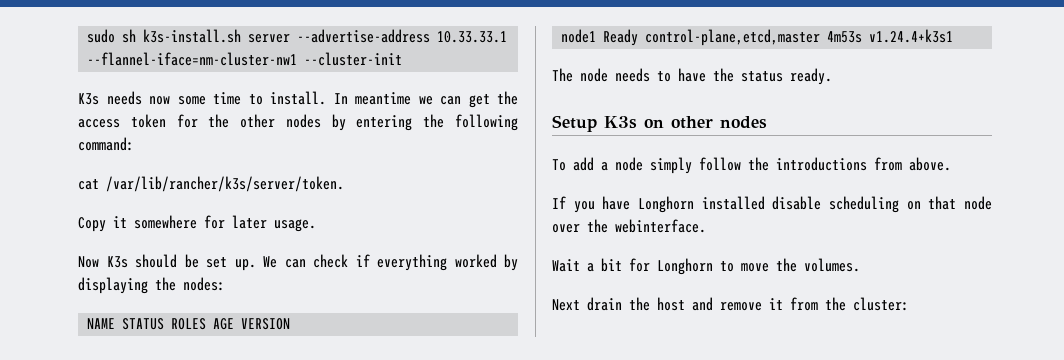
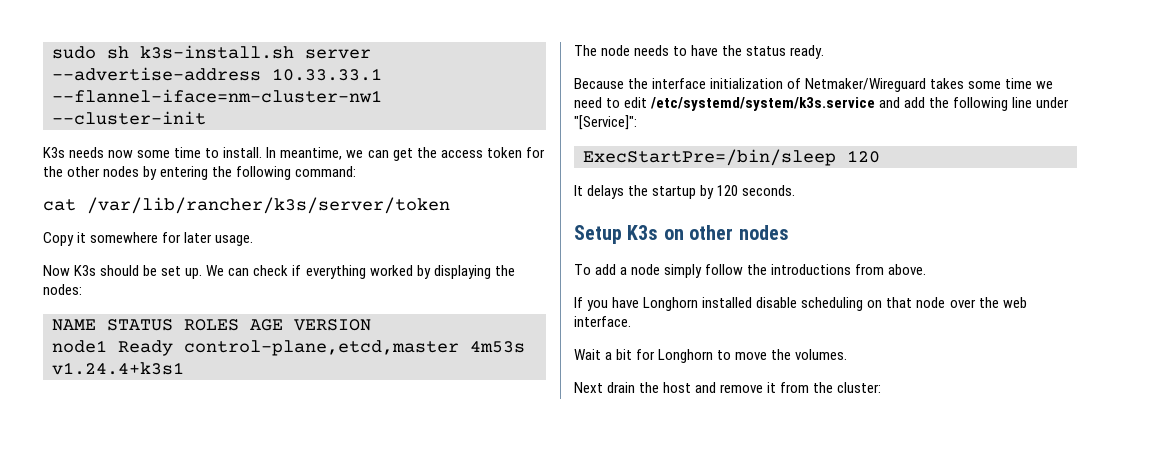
[355,92,411,105] meantime -> [280,147,343,160] meantime,
[106,176,344,192] /var/lib/rancher/k3s/server/token. -> [87,197,450,214] /var/lib/rancher/k3s/server/token
(832, 76) none -> [574,78,1054,92] [574,97,1070,111] [574,115,637,130] [583,149,880,166] [574,185,796,199] // Because the interface initialization of Netmaker/Wireguard takes some time we need to edit /etc/systemd/system/k3s.service and add the following line under "[Service]": // ExecStartPre=/bin/sleep 120 // It delays the startup by 120 seconds.
[615,219,706,233] webinterface. -> [1002,297,1027,308] [574,316,631,327] web interface.

